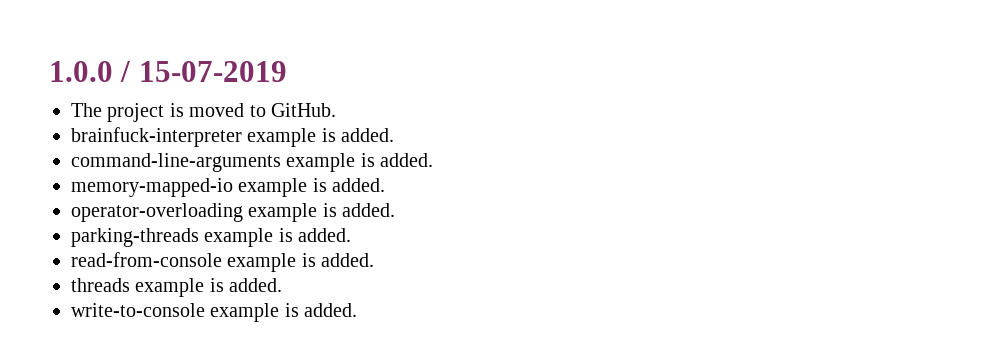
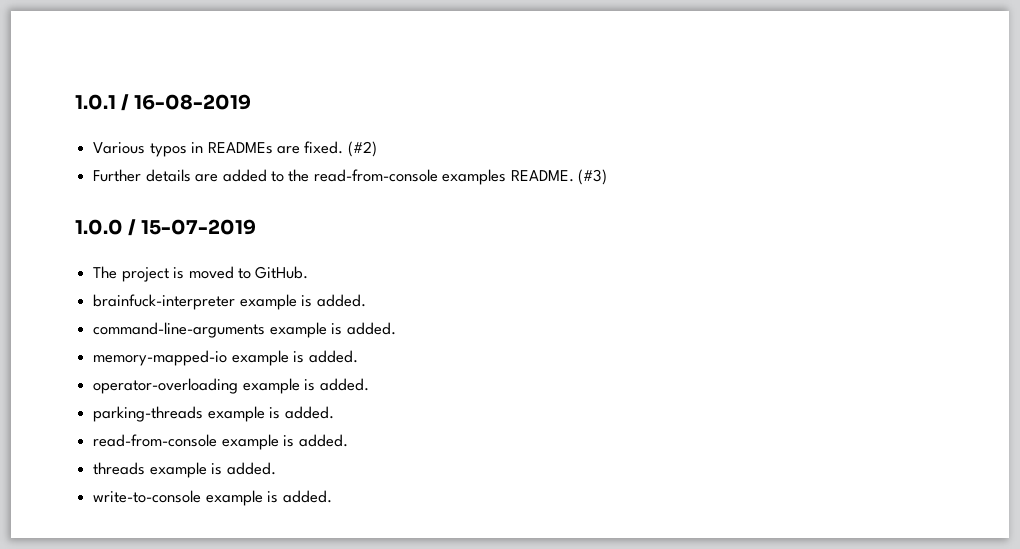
(49, 71) none -> [75,94,252,111] [93,141,377,157] [93,169,608,185] 1.0.1 / 16-08-2019 // Various typos in READMEs are fixed. (#2) // Further details are added to the read-from-console examples README. (#3) //

